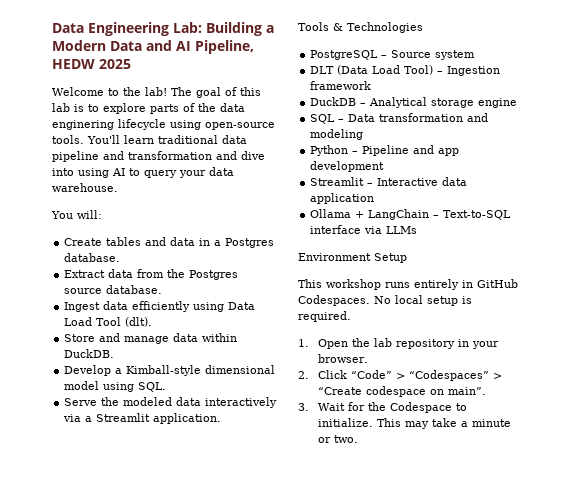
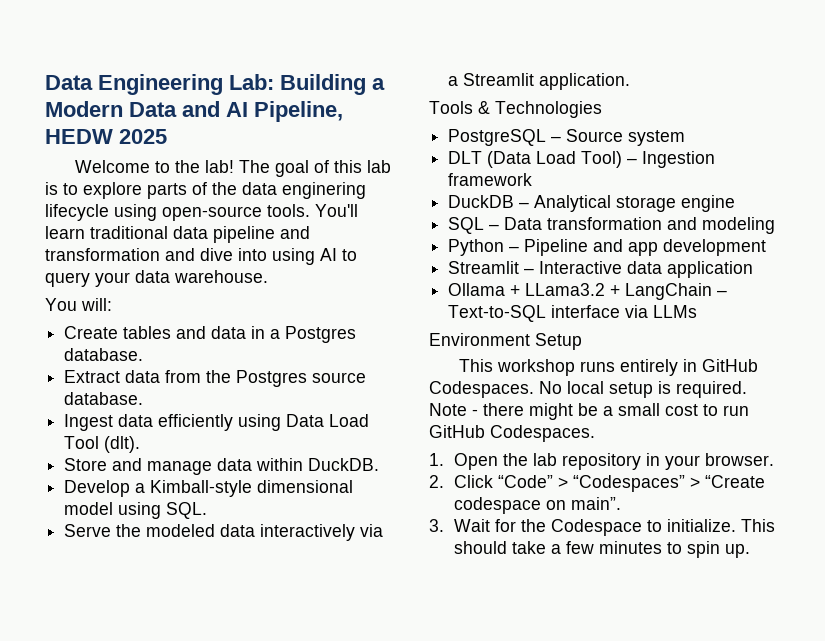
(365, 214) none -> [525,283,621,296] LLama3.2 +
(351, 316) none -> [429,403,749,420] [429,425,595,442] Note - there might be a small cost to run GitHub Codespaces.
[405,421,430,429] may -> [454,541,508,554] should
[472,419,512,427] [318,435,359,443] minute or two. -> [566,541,751,558] few minutes to spin up.

